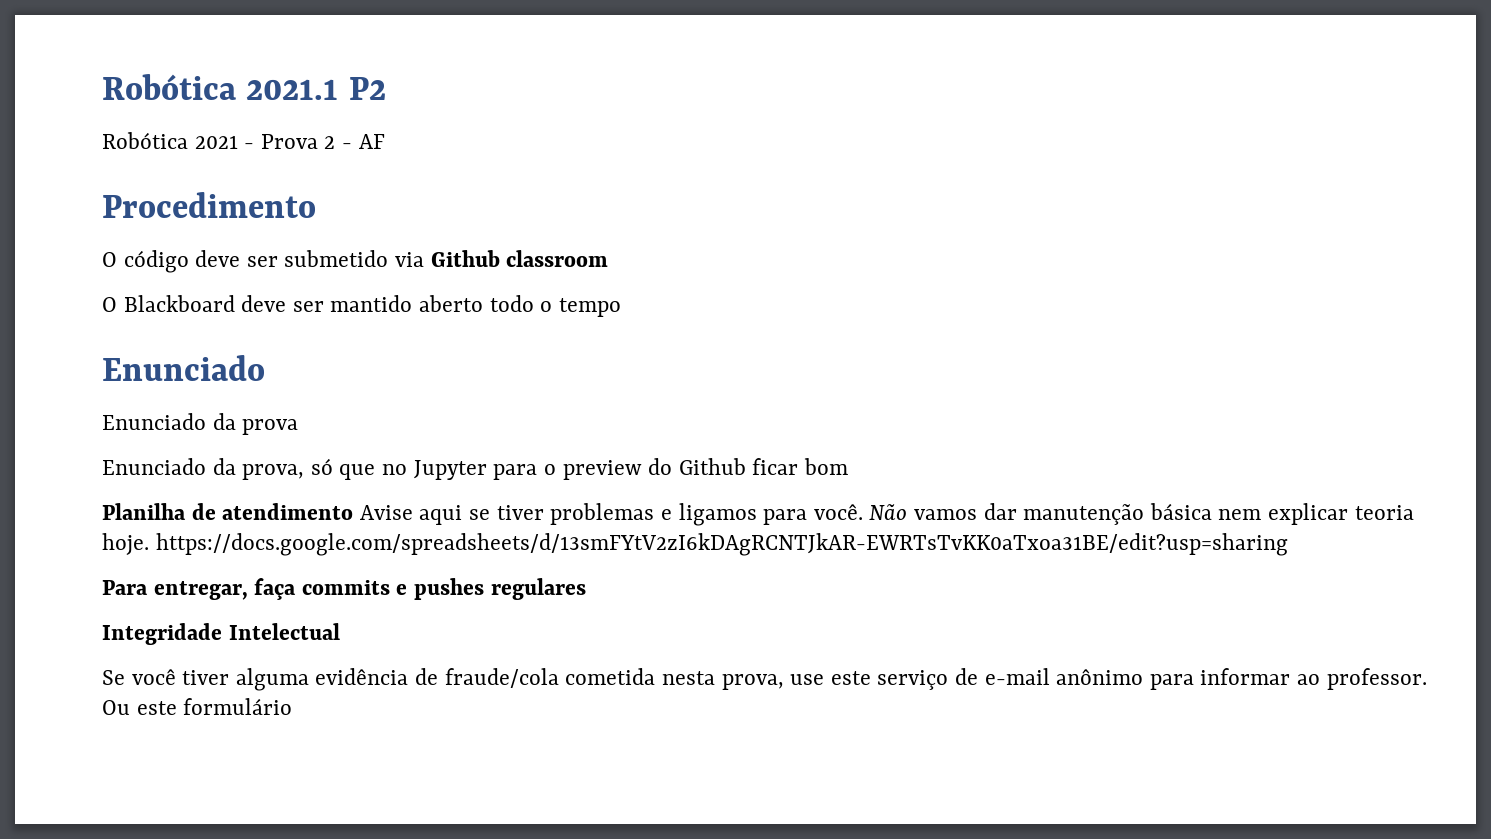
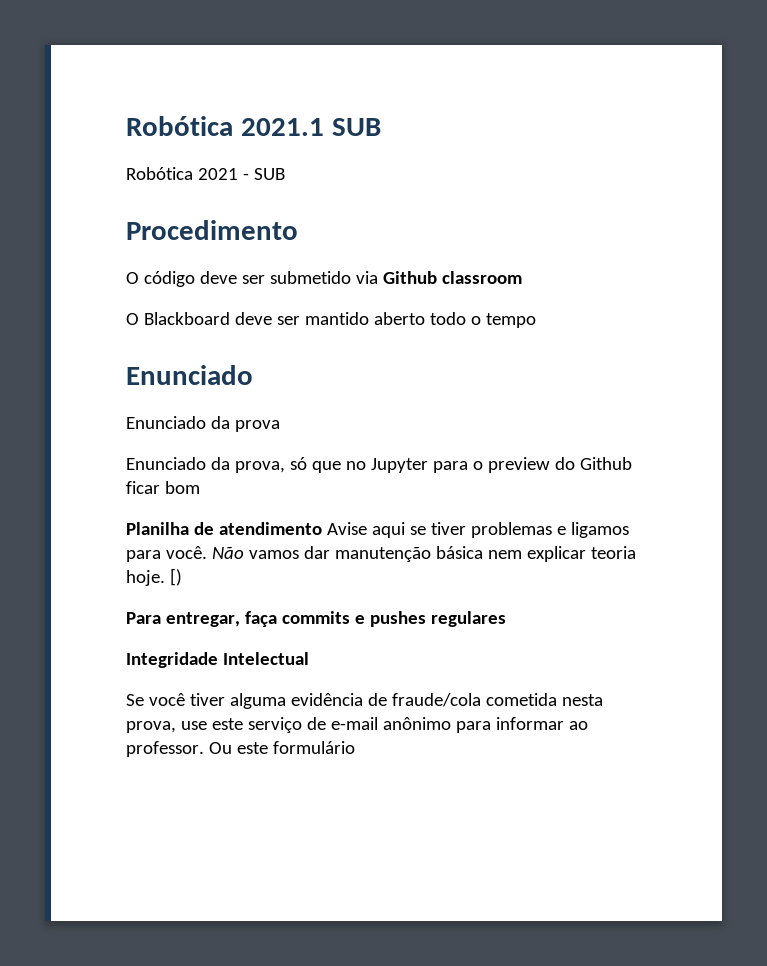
[348,77,386,100] P2 -> [331,118,381,136] SUB
[260,134,385,149] Prova 2 - AF -> [253,168,285,180] SUB
[155,533,1288,556] https://docs.google.com/spreadsheets/d/13smFYtV2zI6kDAgRCNTJkAR-EWRTsTvKK0aTxoa31BE/edit?usp=sharing -> [169,568,182,586] [)

